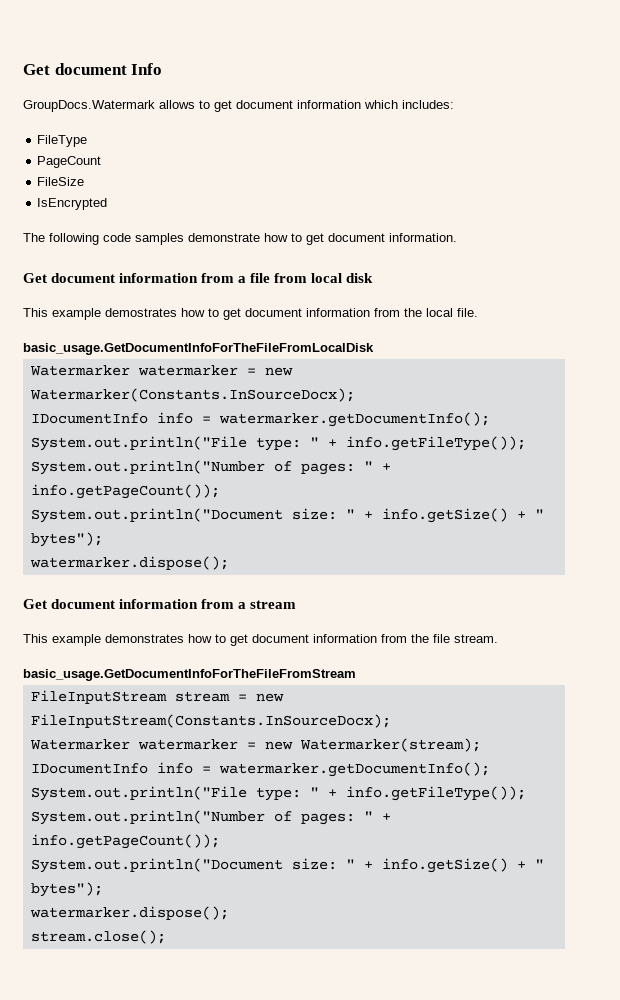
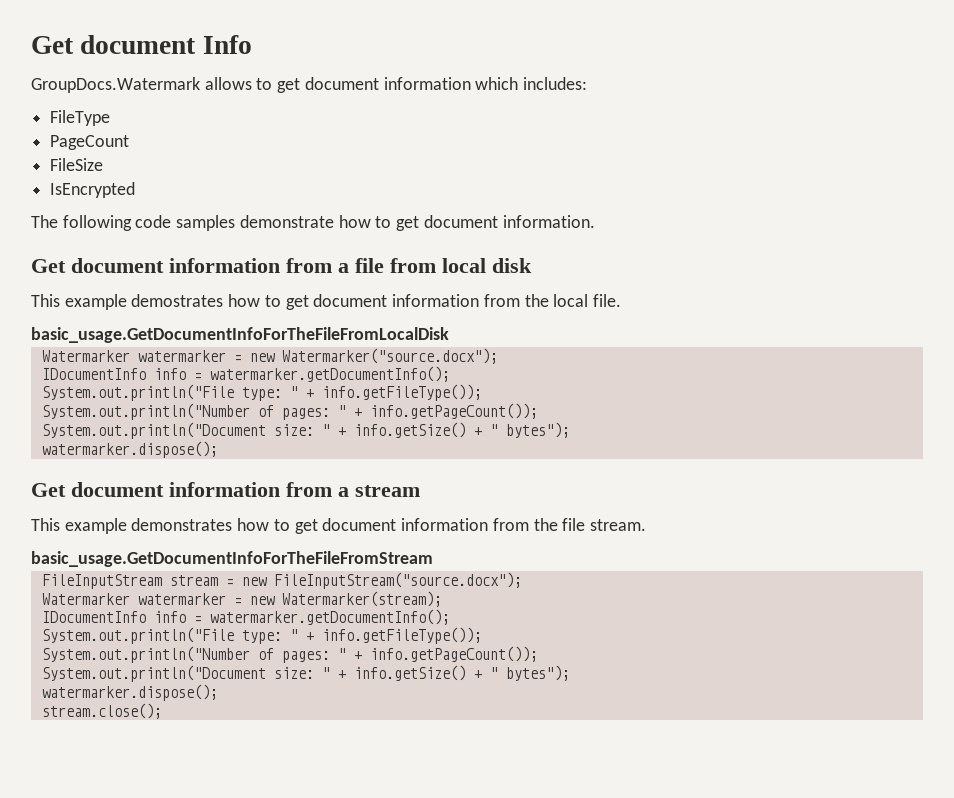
[29,388,355,402] Watermarker(Constants.InSourceDocx); -> [281,348,498,364] Watermarker("source.docx");
[30,714,391,728] FileInputStream(Constants.InSourceDocx); -> [273,572,522,589] FileInputStream("source.docx");

